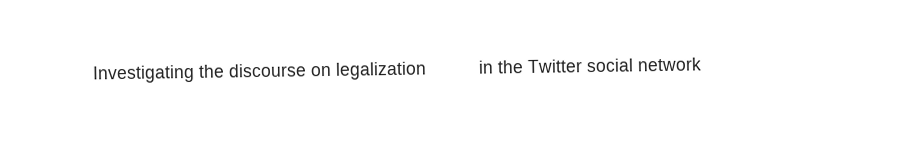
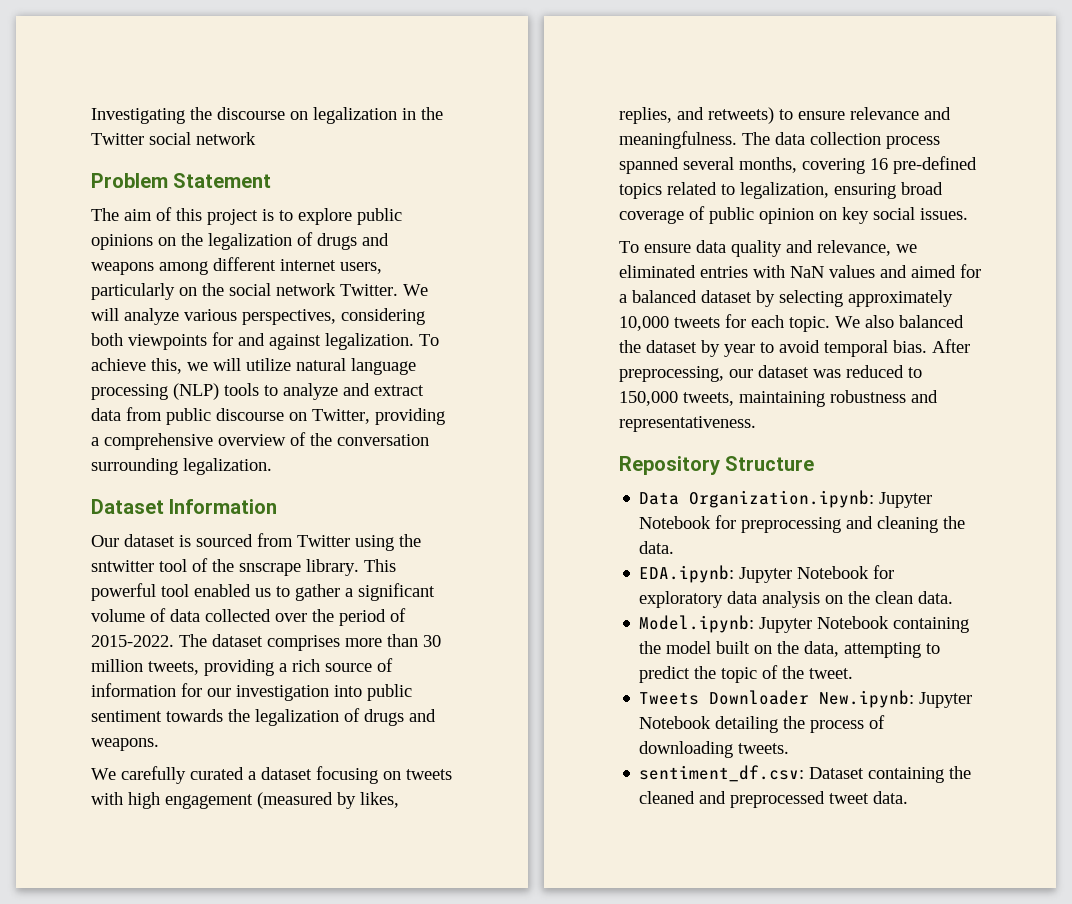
(702, 64) none -> [91,173,272,188] [91,207,402,225] [91,232,389,250] [91,257,382,275] [91,283,428,300] [91,308,425,325] [91,332,439,350] [91,358,416,375] [91,383,424,400] [91,407,445,425] [91,432,429,450] [91,458,272,475] [91,499,278,514] [91,533,421,551] [91,558,396,576] [91,583,435,601] [91,608,406,626] [91,634,441,651] [91,658,393,676] [91,683,412,701] [91,708,436,726] [91,738,159,751] [91,766,452,784] [91,792,399,809] [619,107,951,124] [619,131,940,149] [619,156,977,174] [619,182,943,199] [619,206,968,224] [619,240,917,257] [619,264,981,278] [619,290,953,307] [619,314,964,332] [619,339,970,357] [619,365,922,382] [619,390,938,407] [619,416,756,432] [619,456,815,475] [639,490,933,508] [639,515,966,533] [639,541,675,554] [639,565,895,583] [639,591,954,608] [639,615,970,633] [639,641,941,658] [639,665,854,683] [639,690,973,708] [639,715,886,733] [639,741,790,758] [639,765,972,783] [639,791,909,808] // Problem Statement // The aim of this project is to explore public opinions on the legalization of drugs and weapons among different internet users, particularly on the social network Twitter. We will analyze various perspectives, considering both viewpoints for and against legalization. To achieve this, we will utilize natural language processing (NLP) tools to analyze and extract data from public discourse on Twitter, providing a comprehensive overview of the conversation surrounding legalization. // Dataset Information // Our dataset is sourced from Twitter using the sntwitter tool of the snscrape library. This powerful tool enabled us to gather a significant volume of data collected over the period of 2015-2022. The dataset comprises more than 30 million tweets, providing a rich source of information for our investigation into public sentiment towards the legalization of drugs and weapons. // We carefully curated a dataset focusing on tweets with high engagement (measured by likes, replies, and retweets) to ensure relevance and meaningfulness. The data collection process spanned several months, covering 16 pre-defined topics related to legalization, ensuring broad coverage of public opinion on key social issues. // To ensure data quality and relevance, we eliminated entries with NaN values and aimed for a balanced dataset by selecting approximately 10,000 tweets for each topic. We also balanced the dataset by year to avoid temporal bias. After preprocessing, our dataset was reduced to 150,000 tweets, maintaining robustness and representativeness. // Repository Structure // Data Organization.ipynb: Jupyter Notebook for preprocessing and cleaning the data. // EDA.ipynb: Jupyter Notebook for exploratory data analysis on the clean data. // Model.ipynb: Jupyter Notebook containing the model built on the data, attempting to predict the topic of the tweet. // Tweets Downloader New.ipynb: Jupyter Notebook detailing the process of downloading tweets. // sentiment_df.csv: Dataset containing the cleaned and preprocessed tweet data.

